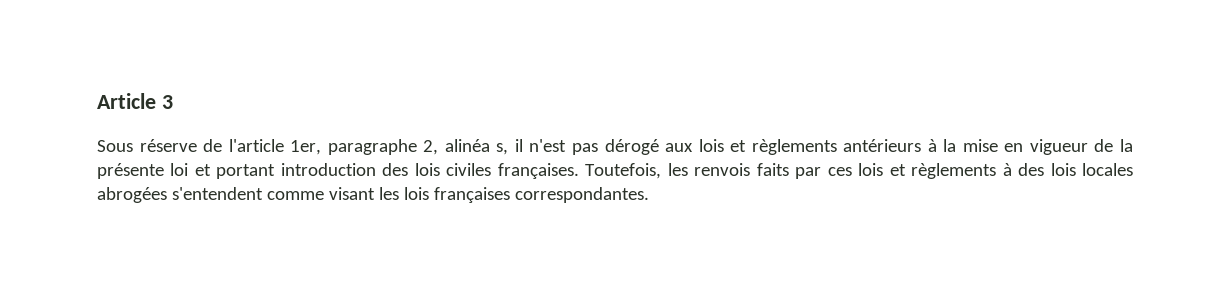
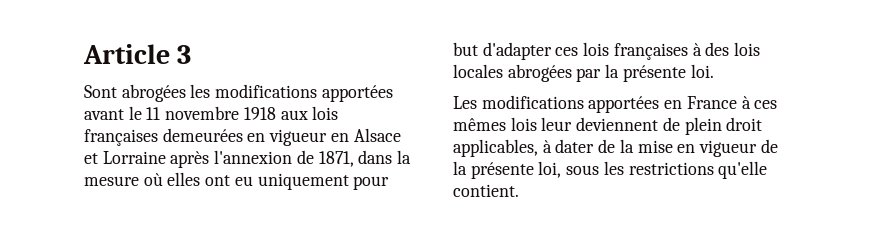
[97,139,937,155] Sous réserve de l'article 1er, paragraphe 2, alinéa s, il n'est pas dérogé aux lois et règlements antérieurs à -> [84,84,393,102] [84,106,339,120] [84,128,401,146] [84,150,412,168] [84,172,390,190] [453,42,761,60] [453,64,714,82] [453,95,778,113] [453,117,763,135] [453,139,616,157] Sont abrogées les modifications apportées avant le 11 novembre 1918 aux lois françaises demeurées en vigueur en Alsace et Lorraine après l'annexion de 1871, dans la mesure où elles ont eu uniquement pour but d'adapter ces lois françaises à des lois locales abrogées par la présente loi. // Les modifications apportées en France à ces mêmes lois leur deviennent de plein droit applicables, à dater de
[170,163,1133,179] [97,187,649,203] loi et portant introduction des lois civiles françaises. Toutefois, les renvois faits par ces lois et règlements à des lois locales abrogées s'entendent comme visant les lois françaises correspondantes. -> [538,161,768,179] [453,184,519,197] loi, sous les restrictions qu'elle contient.

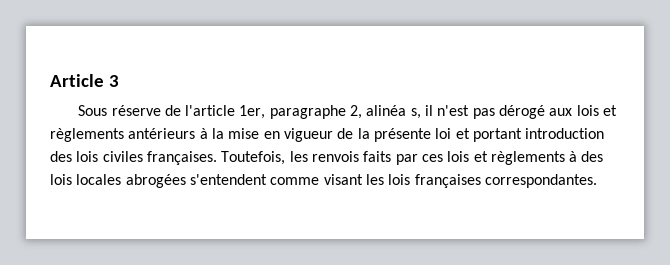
[84,84,393,102] [84,106,339,120] [84,128,401,146] [84,150,412,168] [84,172,390,190] [453,42,761,60] [453,64,714,82] [453,95,778,113] [453,117,763,135] [453,139,616,157] Sont abrogées les modifications apportées avant le 11 novembre 1918 aux lois françaises demeurées en vigueur en Alsace et Lorraine après l'annexion de 1871, dans la mesure où elles ont eu uniquement pour but d'adapter ces lois françaises à des lois locales abrogées par la présente loi. // Les modifications apportées en France à ces mêmes lois leur deviennent de plein droit applicables, à dater de -> [78,105,617,119] [50,128,208,142] Sous réserve de l'article 1er, paragraphe 2, alinéa s, il n'est pas dérogé aux lois et règlements antérieurs à
[538,161,768,179] [453,184,519,197] loi, sous les restrictions qu'elle contient. -> [435,128,605,142] [50,151,604,165] [50,174,597,188] loi et portant introduction des lois civiles françaises. Toutefois, les renvois faits par ces lois et règlements à des lois locales abrogées s'entendent comme visant les lois françaises correspondantes.

